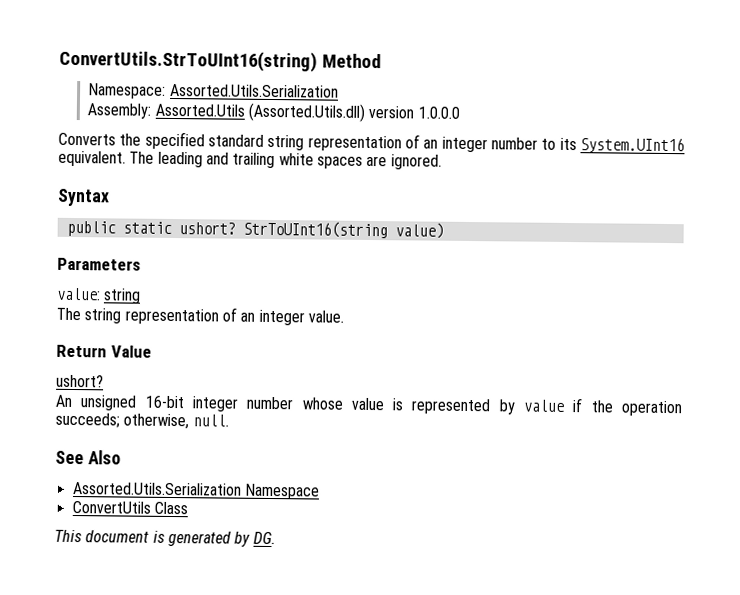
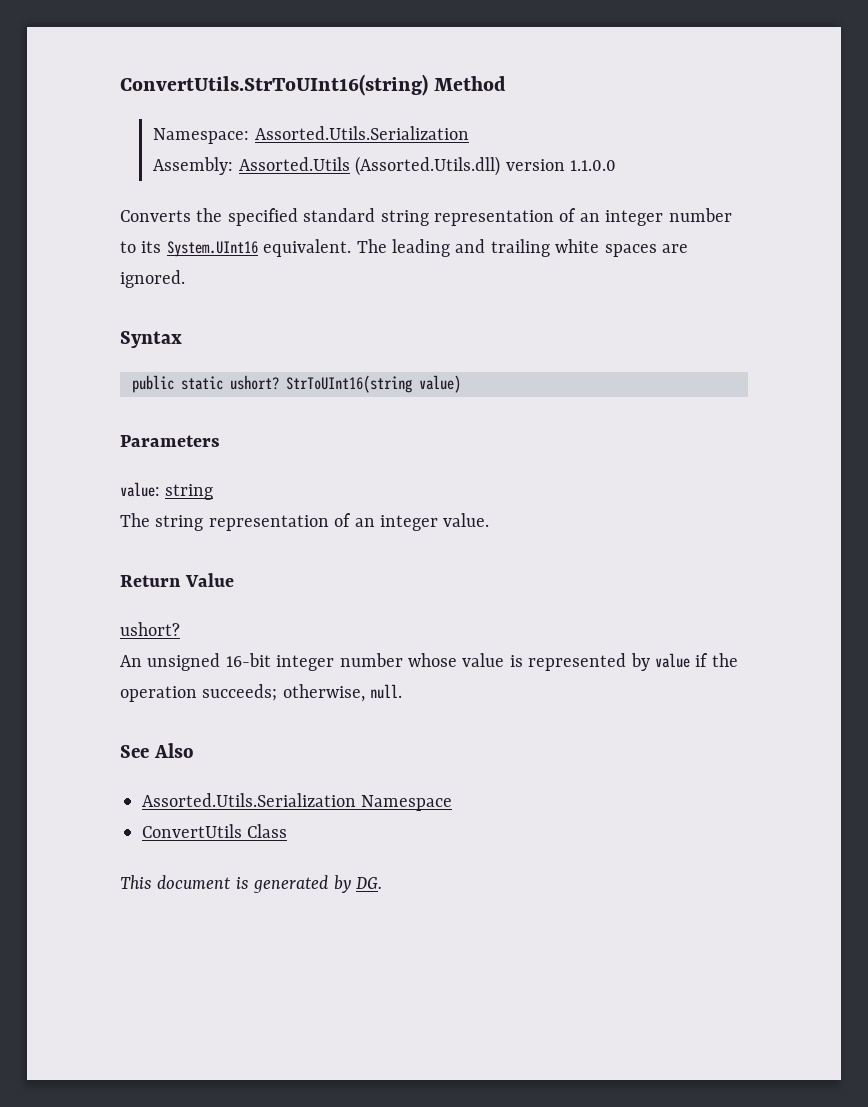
[417,106,460,119] 1.0.0.0 -> [570,160,617,171] 1.1.0.0

